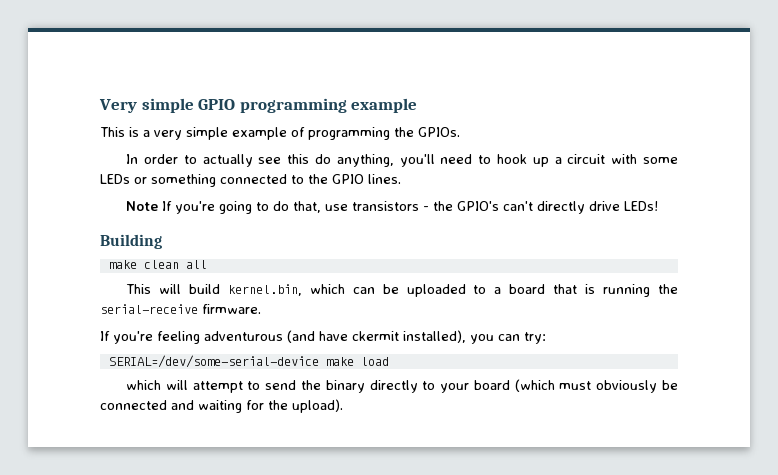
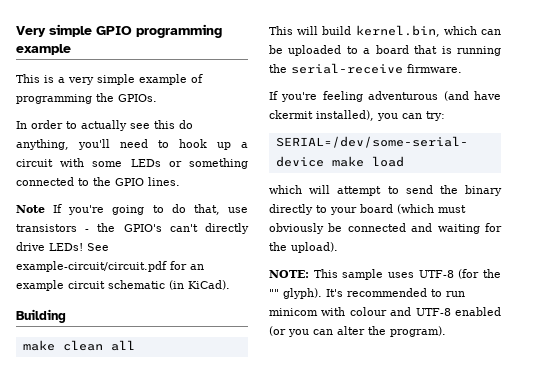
(659, 206) none -> [87,243,109,251] [16,261,204,272] [16,280,230,291] See example-circuit/circuit.pdf for an example circuit schematic (in KiCad).
(343, 406) none -> [269,269,501,280] [269,288,465,299] [269,307,501,316] [269,326,446,337] // NOTE: This sample uses UTF-8 (for the "" glyph). It's recommended to run minicom with colour and UTF-8 enabled (or you can alter the program).

